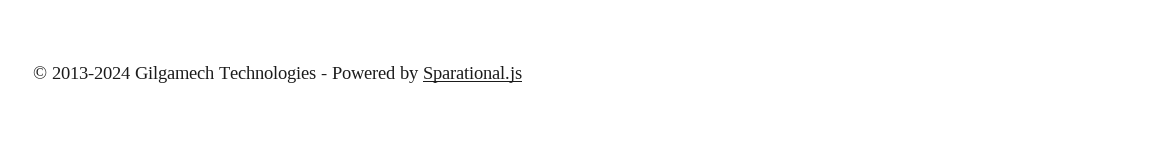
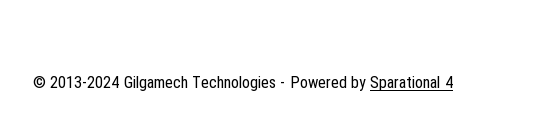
[423,66,522,83] Sparational.js -> [370,76,453,91] Sparational 4

